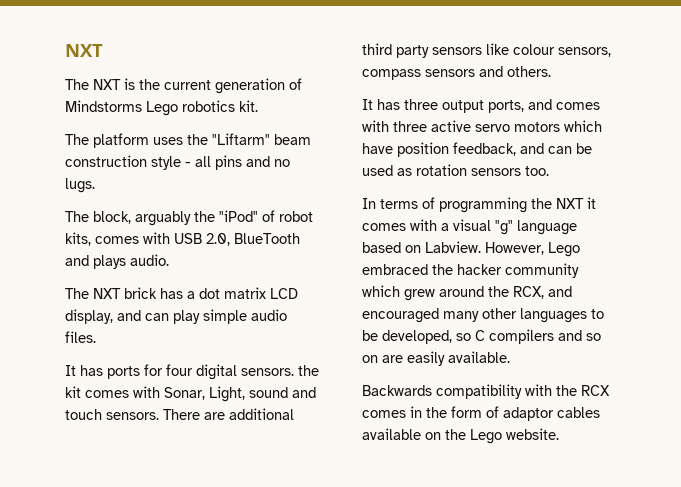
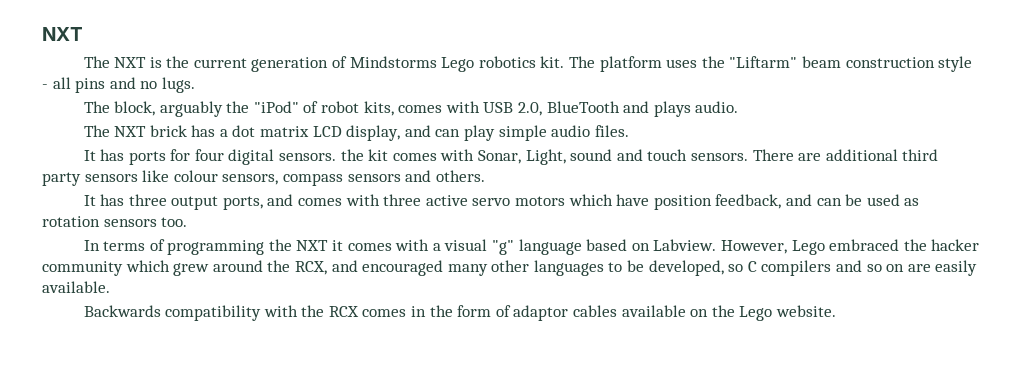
(258, 106) // -> (565, 62) none

